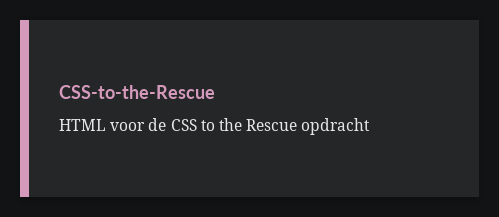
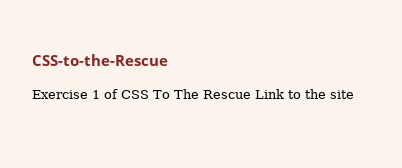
[59,118,371,135] HTML voor de CSS to the Rescue opdracht -> [32,89,354,99] Exercise 1 of CSS To The Rescue Link to the site

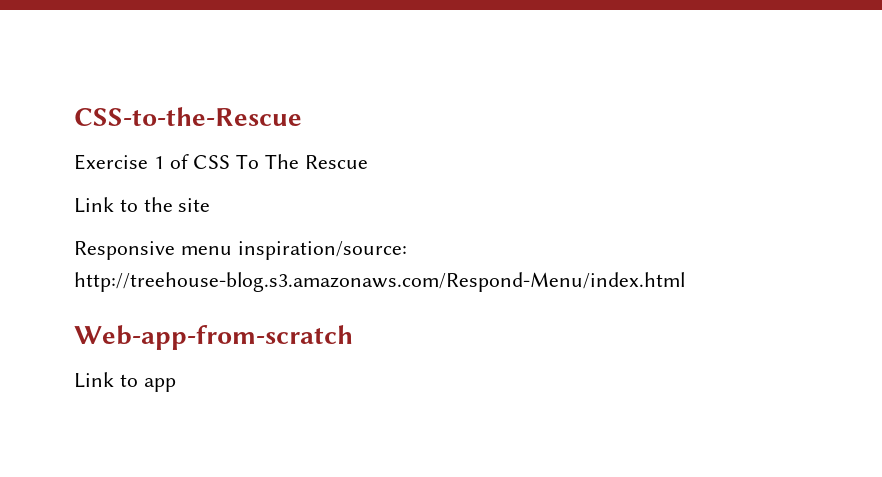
(251, 94) none -> (368, 162) //
(354, 94) none -> [74,241,407,260] [74,272,685,292] [74,325,353,350] [74,372,176,392] // Responsive menu inspiration/source: http://treehouse-blog.s3.amazonaws.com/Respond-Menu/index.html // Web-app-from-scratch // Link to app

